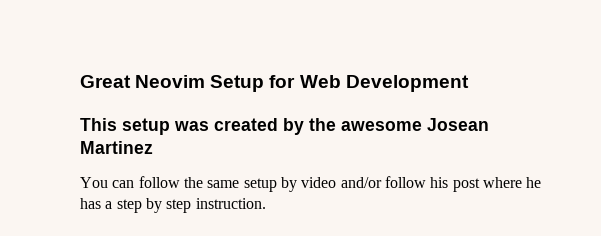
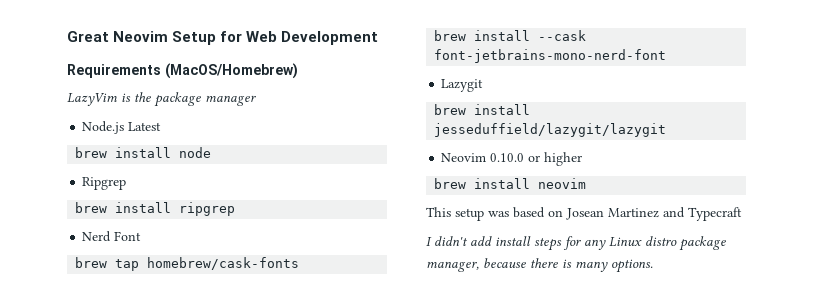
[80,118,489,135] [80,141,153,154] [80,176,542,192] [80,198,266,213] This setup was created by the awesome Josean Martinez // You can follow the same setup by video and/or follow his post where he has a step by step instruction. -> [67,63,298,79] [67,92,256,107] [82,121,162,134] [75,147,212,158] [82,177,127,190] [75,202,236,216] [82,231,142,242] [75,257,300,271] [434,30,587,41] [434,49,667,63] [441,79,484,92] [434,104,531,115] [434,123,667,137] [441,152,583,166] [434,178,587,189] [426,207,742,221] [426,236,726,251] [426,258,653,273] Requirements (MacOS/Homebrew) // LazyVim is the package manager // Node.js Latest // brew install node // Ripgrep // brew install ripgrep // Nerd Font // brew tap homebrew/cask-fonts // brew install --cask font-jetbrains-mono-nerd-font // Lazygit // brew install jesseduffield/lazygit/lazygit // Neovim 0.10.0 or higher // brew install neovim // This setup was based on Josean Martinez and Typecraft // I didn't add install steps for any Linux distro package manager, because there is many options.

